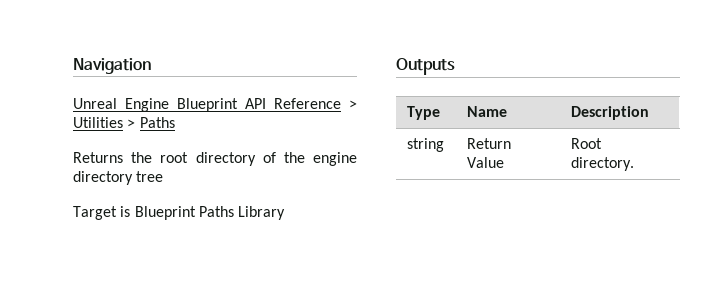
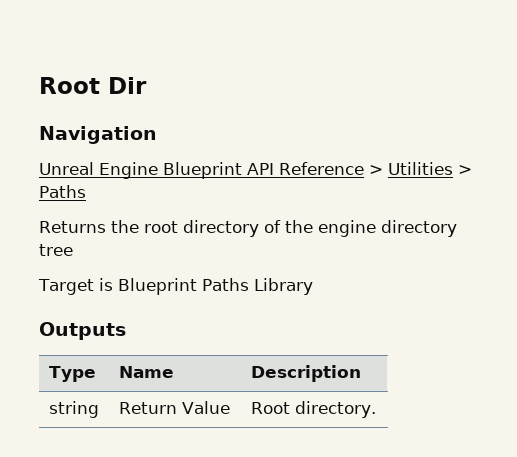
(73, 66) none -> [39,77,147,94] Root Dir //

